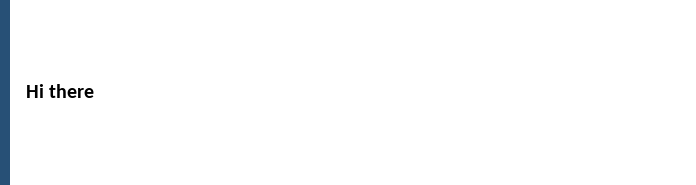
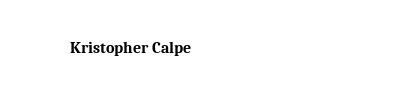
[26,84,95,98] Hi there -> [70,41,192,56] Kristopher Calpe

